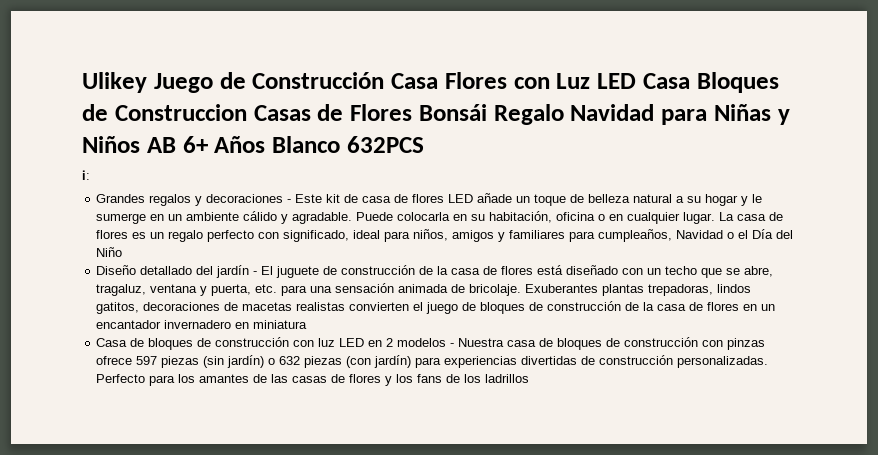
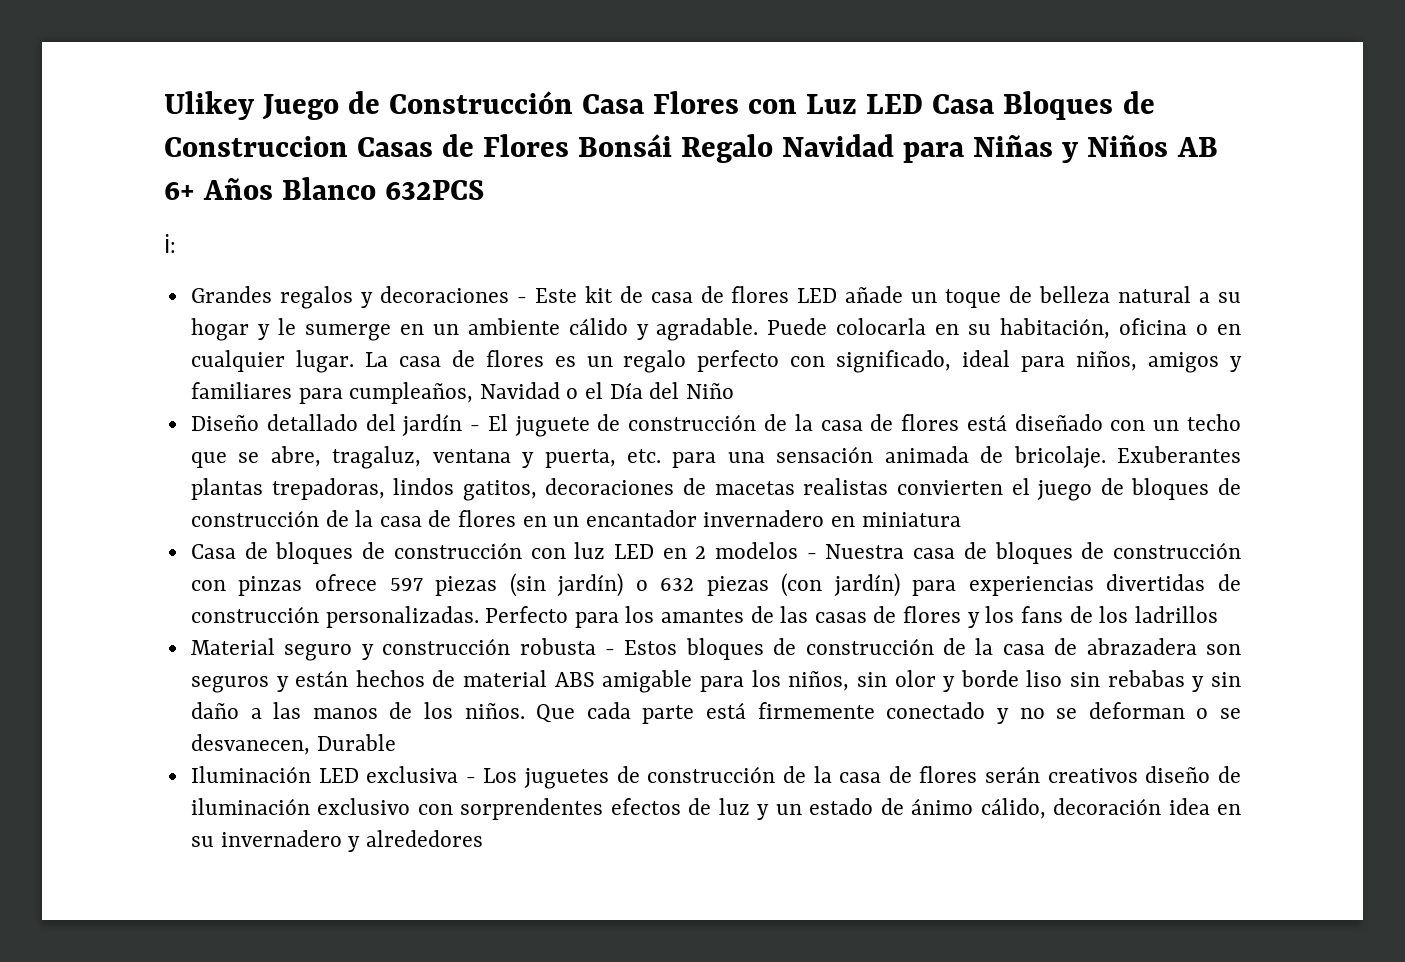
(530, 378) none -> [190,638,1241,661] [190,670,1241,693] [190,702,1242,724] [190,734,396,755] [190,766,1241,789] [190,798,1242,820] [190,830,483,852] // Material seguro y construcción robusta - Estos bloques de construcción de la casa de abrazadera son seguros y están hechos de material ABS amigable para los niños, sin olor y borde liso sin rebabas y sin daño a las manos de los niños. Que cada parte está firmemente conectado y no se deforman o se desvanecen, Durable // Iluminación LED exclusiva - Los juguetes de construcción de la casa de flores serán creativos diseño de iluminación exclusivo con sorprendentes efectos de luz y un estado de ánimo cálido, decoración idea en su invernadero y alrededores

